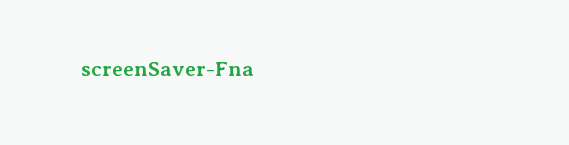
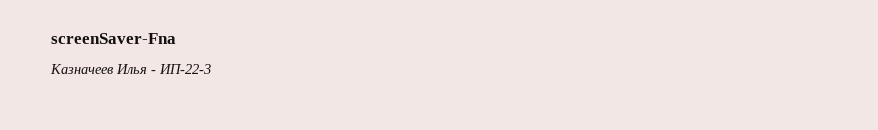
(254, 69) none -> [50,64,211,74] // Казначеев Илья - ИП-22-3

